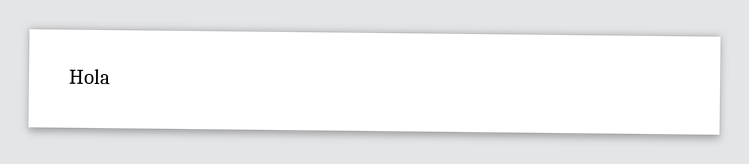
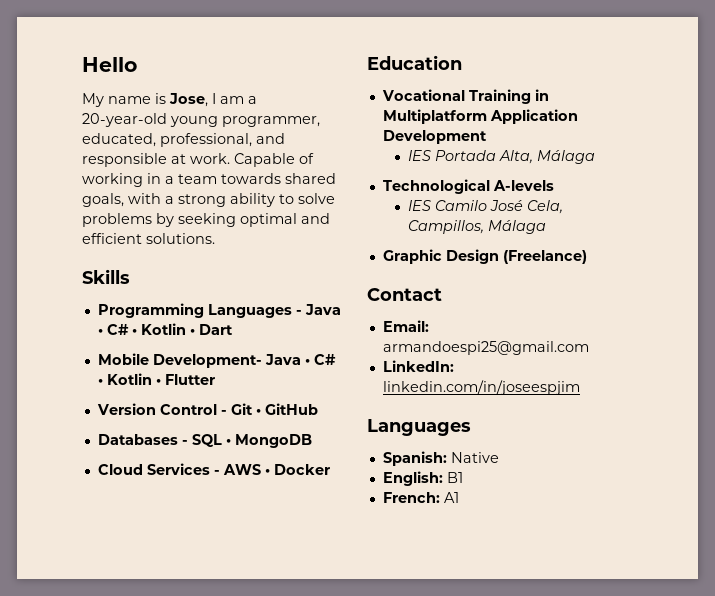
[68,68,111,85] Hola -> [82,57,137,72] [82,93,257,107] [82,113,320,127] [82,133,285,147] [82,153,314,167] [82,173,336,187] [82,193,335,207] [82,213,330,227] [82,233,215,244] [82,269,130,284] [97,303,341,318] [97,323,233,335] [97,353,336,368] [97,373,215,385] [96,403,318,415] [97,434,312,448] [97,463,330,475] [367,55,462,70] [381,89,549,104] [382,109,578,124] [382,130,487,144] [407,150,595,164] [382,179,554,194] [407,200,563,214] [407,220,546,234] [382,249,587,264] [367,288,442,301] [382,320,429,332] [382,341,589,355] [382,360,454,372] [382,380,580,395] [367,419,471,436] [382,451,499,466] [382,471,463,486] [382,492,459,503] Hello // My name is Jose, I am a 20-year-old young programmer, educated, professional, and responsible at work. Capable of working in a team towards shared goals, with a strong ability to solve problems by seeking optimal and efficient solutions. // Skills // Programming Languages - Java • C# • Kotlin • Dart // Mobile Development- Java • C# • Kotlin • Flutter // Version Control - Git • GitHub // Databases - SQL • MongoDB // Cloud Services - AWS • Docker // Education // Vocational Training in Multiplatform Application Development // IES Portada Alta, Málaga // Technological A-levels // IES Camilo José Cela, Campillos, Málaga // Graphic Design (Freelance) // Contact // Email: armandoespi25@gmail.com // LinkedIn: linkedin.com/in/joseespjim // Languages // Spanish: Native // English: B1 // French: A1

